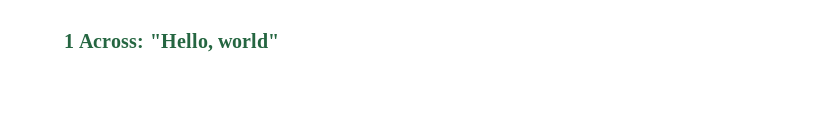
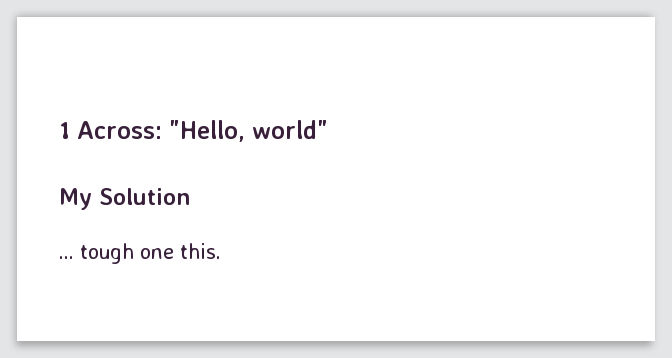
(280, 40) none -> [59,188,190,210] [59,243,221,264] // My Solution // ... tough one this.

